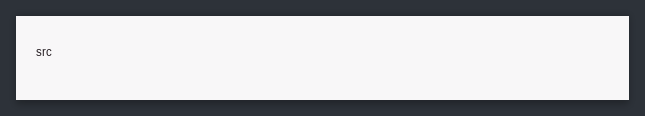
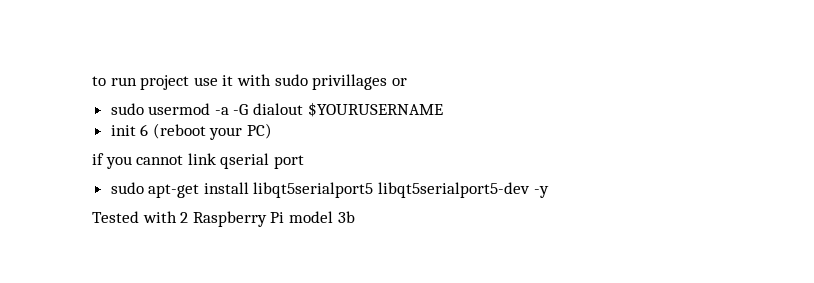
[36,48,52,56] src -> [92,74,407,90] [110,102,443,117] [110,123,273,140] [92,153,304,169] [110,182,549,198] [92,211,355,227] to run project use it with sudo privillages or // sudo usermod -a -G dialout $YOURUSERNAME // init 6 (reboot your PC) // if you cannot link qserial port // sudo apt-get install libqt5serialport5 libqt5serialport5-dev -y // Tested with 2 Raspberry Pi model 3b

